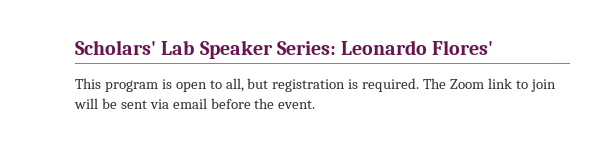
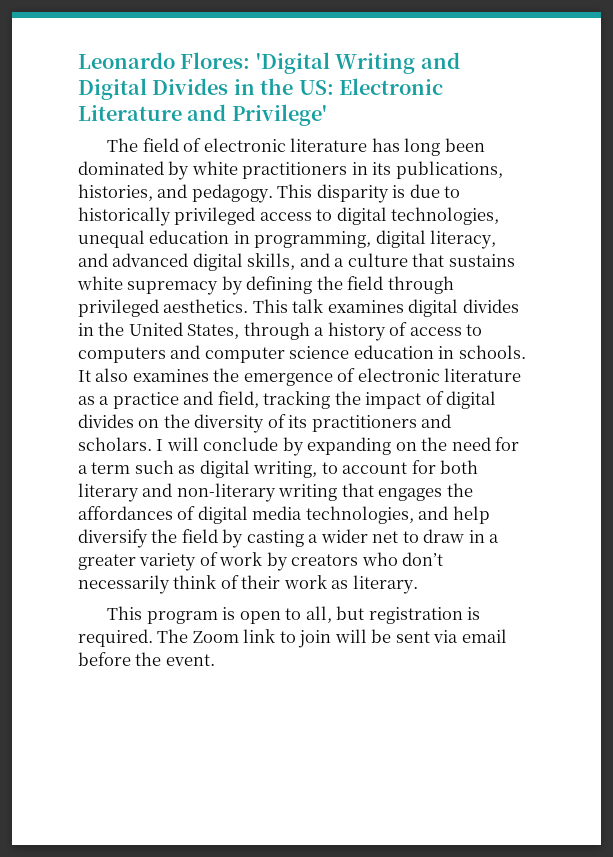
[75,40,494,59] Scholars' Lab Speaker Series: Leonardo Flores' -> [78,52,460,74] [78,78,443,100] [78,104,327,126] [107,138,485,156] [78,161,503,180] [78,184,461,203] [78,207,500,226] [78,230,497,249] [78,253,515,271] [77,276,454,295] [78,299,519,317] [78,322,483,341] [78,345,526,363] [78,368,522,386] [78,391,497,409] [78,414,452,433] [78,437,520,456] [78,460,479,478] [78,483,473,502] [78,506,490,524] [78,529,500,548] [78,552,444,571] [78,575,418,594] Leonardo Flores: 'Digital Writing and Digital Divides in the US: Electronic Literature and Privilege' // The field of electronic literature has long been dominated by white practitioners in its publications, histories, and pedagogy. This disparity is due to historically privileged access to digital technologies, unequal education in programming, digital literacy, and advanced digital skills, and a culture that sustains white supremacy by defining the field through privileged aesthetics. This talk examines digital divides in the United States, through a history of access to computers and computer science education in schools. It also examines the emergence of electronic literature as a practice and field, tracking the impact of digital divides on the diversity of its practitioners and scholars. I will conclude by expanding on the need for a term such as digital writing, to account for both literary and non-literary writing that engages the affordances of digital media technologies, and help diversify the field by casting a wider net to draw in a greater variety of work by creators who don’t necessarily think of their work as literary.

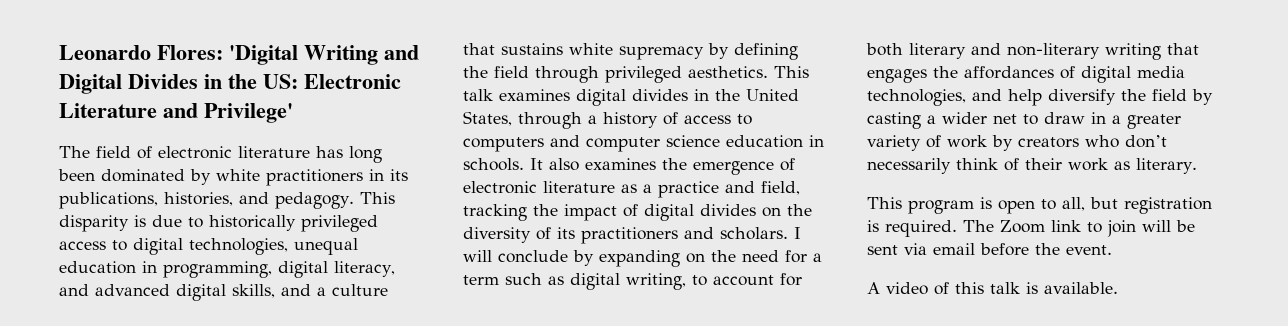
(215, 660) none -> [867,282,1118,295] // A video of this talk is available.

